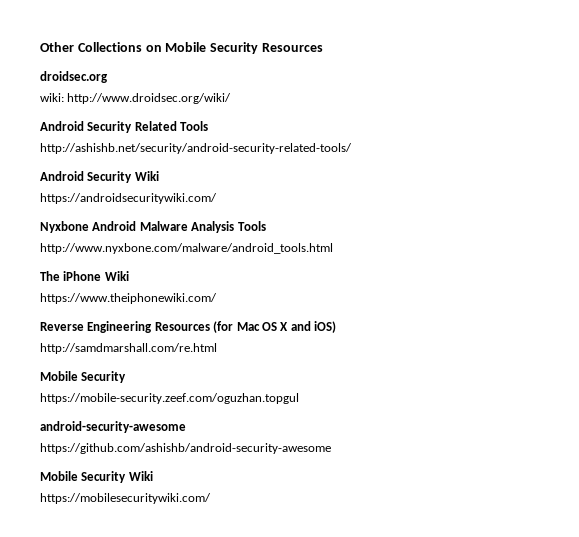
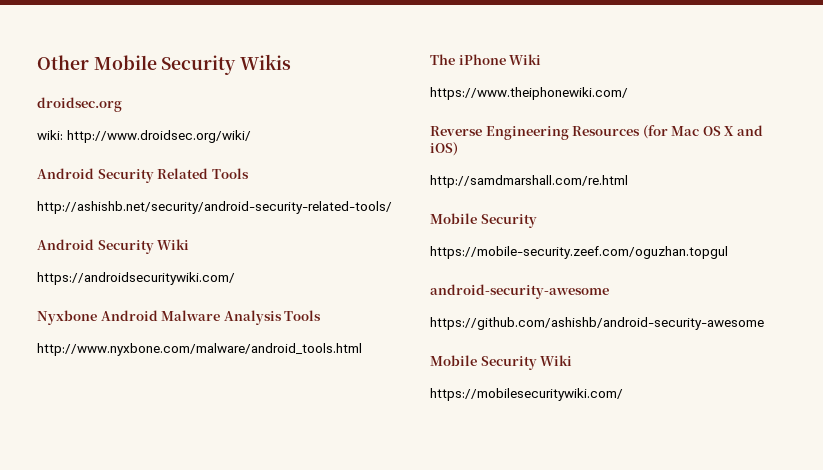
[77,42,323,54] Collections on Mobile Security Resources -> [93,54,292,75] Mobile Security Wikis

